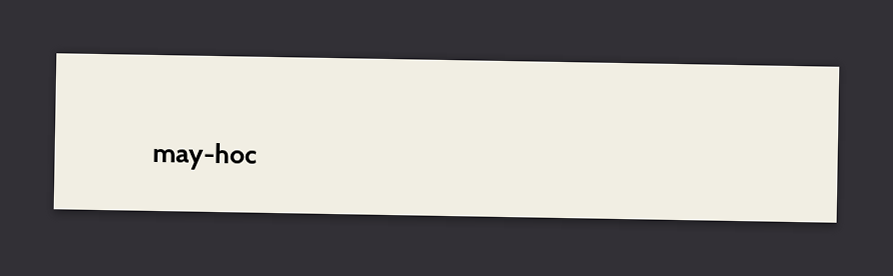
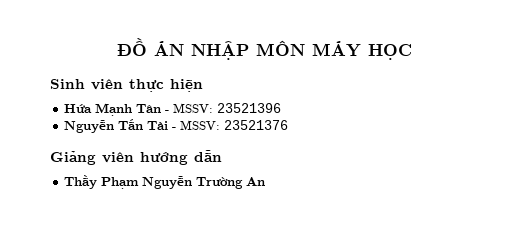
[152,141,257,171] may-hoc -> [116,38,412,60] [50,79,203,92] [64,103,282,116] [64,119,289,133] [50,150,222,165] [64,175,266,189] ĐỒ ÁN NHẬP MÔN MÁY HỌC // Sinh viên thực hiện // Hứa Mạnh Tân - MSSV: 23521396 // Nguyễn Tấn Tài - MSSV: 23521376 // Giảng viên hướng dẫn // Thầy Phạm Nguyễn Trường An

